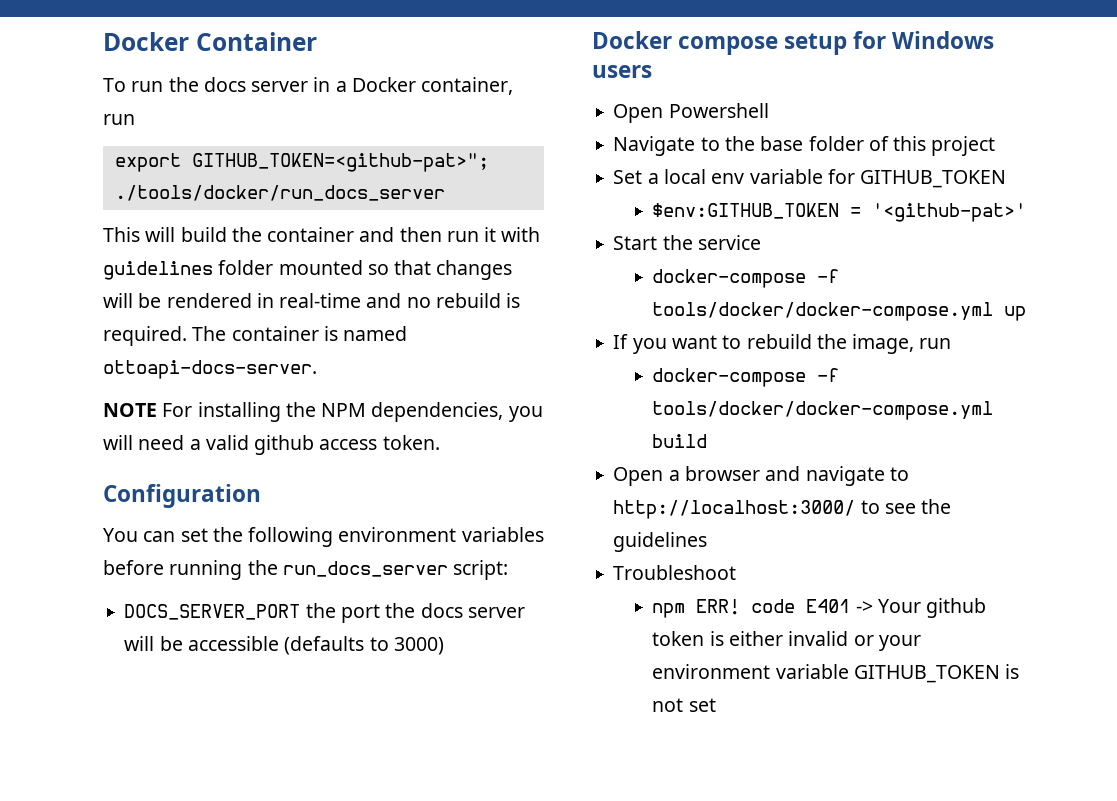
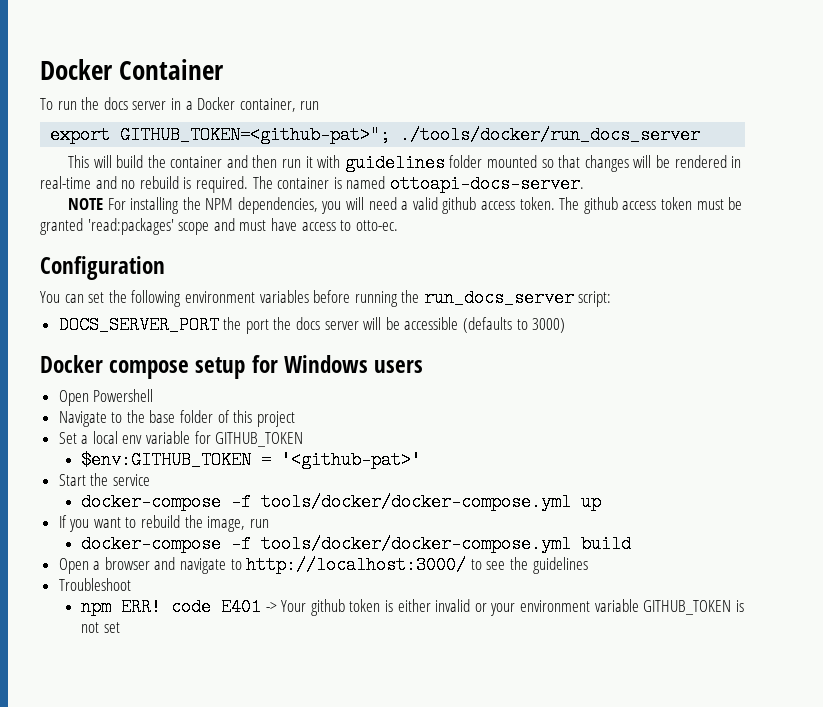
(440, 442) none -> [559,197,743,214] [40,218,398,235] The github access token must be granted 'read:packages' scope and must have access to otto-ec.

